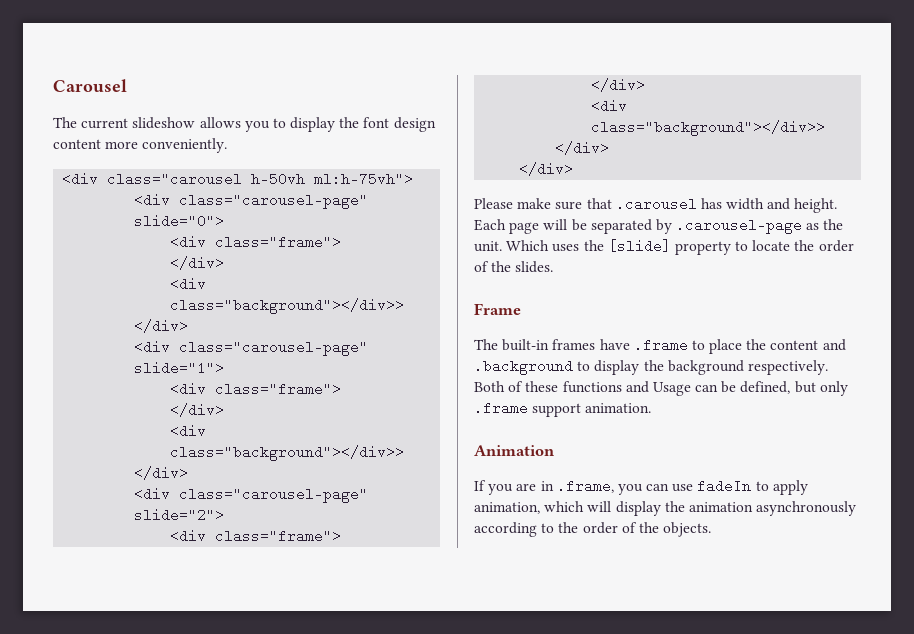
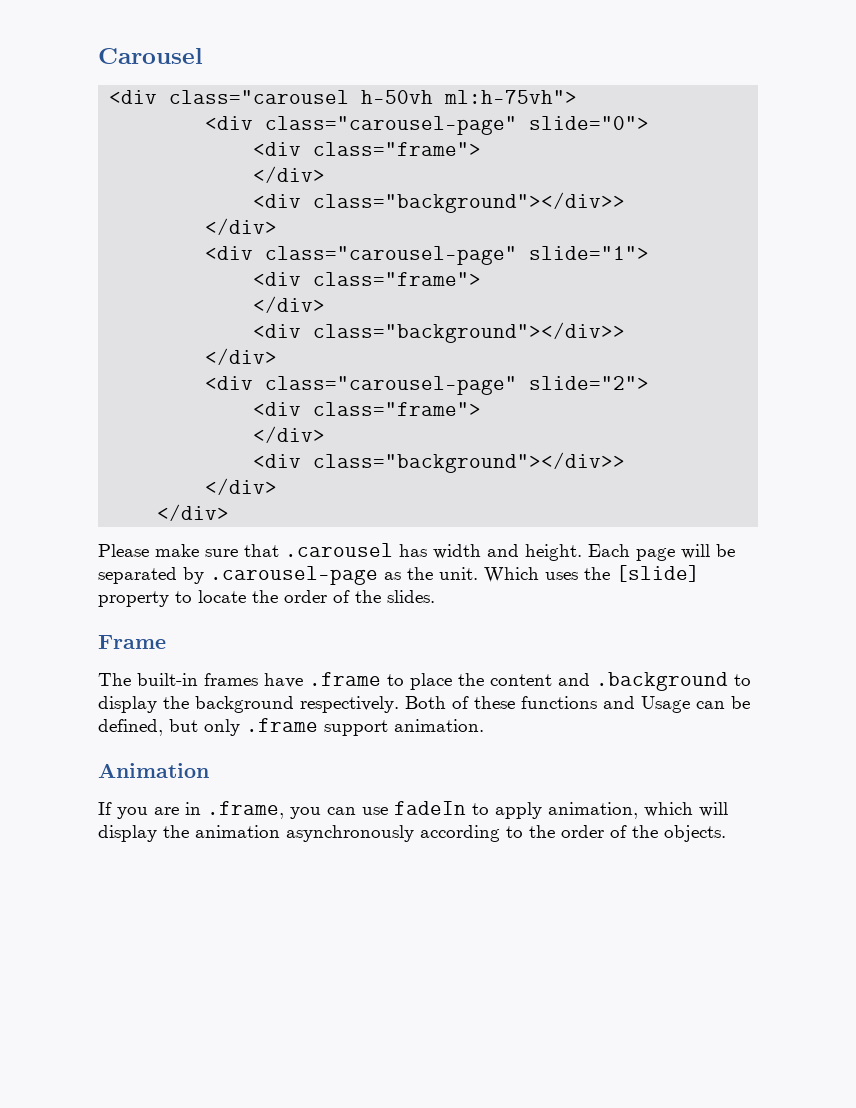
[53,117,436,132] [53,138,228,153] // The current slideshow allows you to display the font design content more conveniently. -> (203, 56) none

